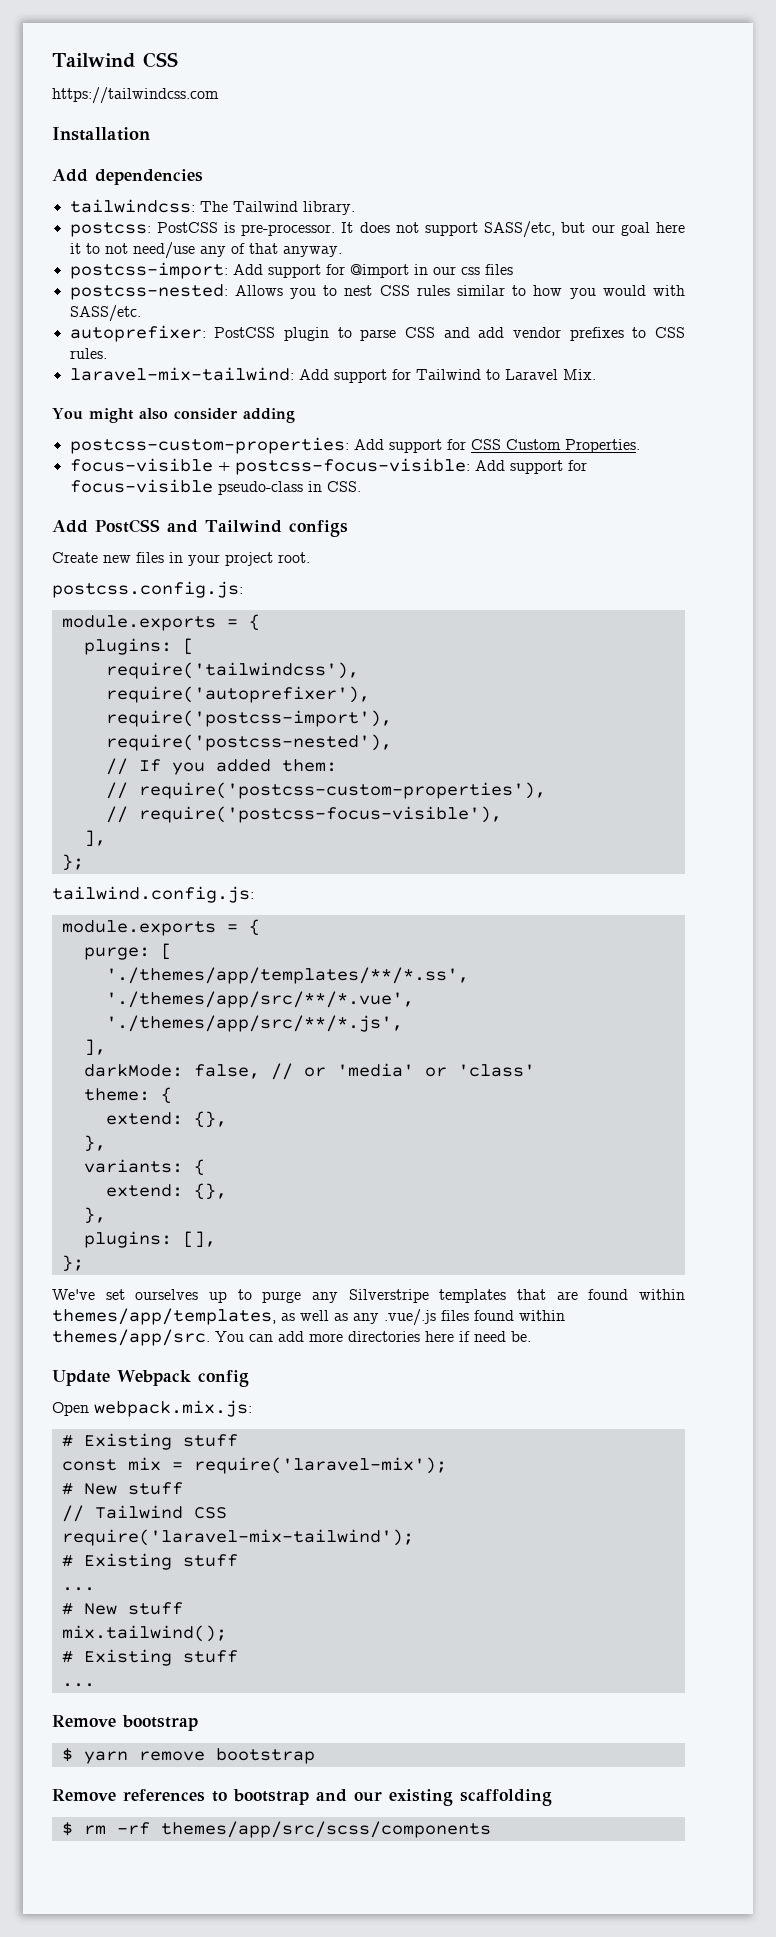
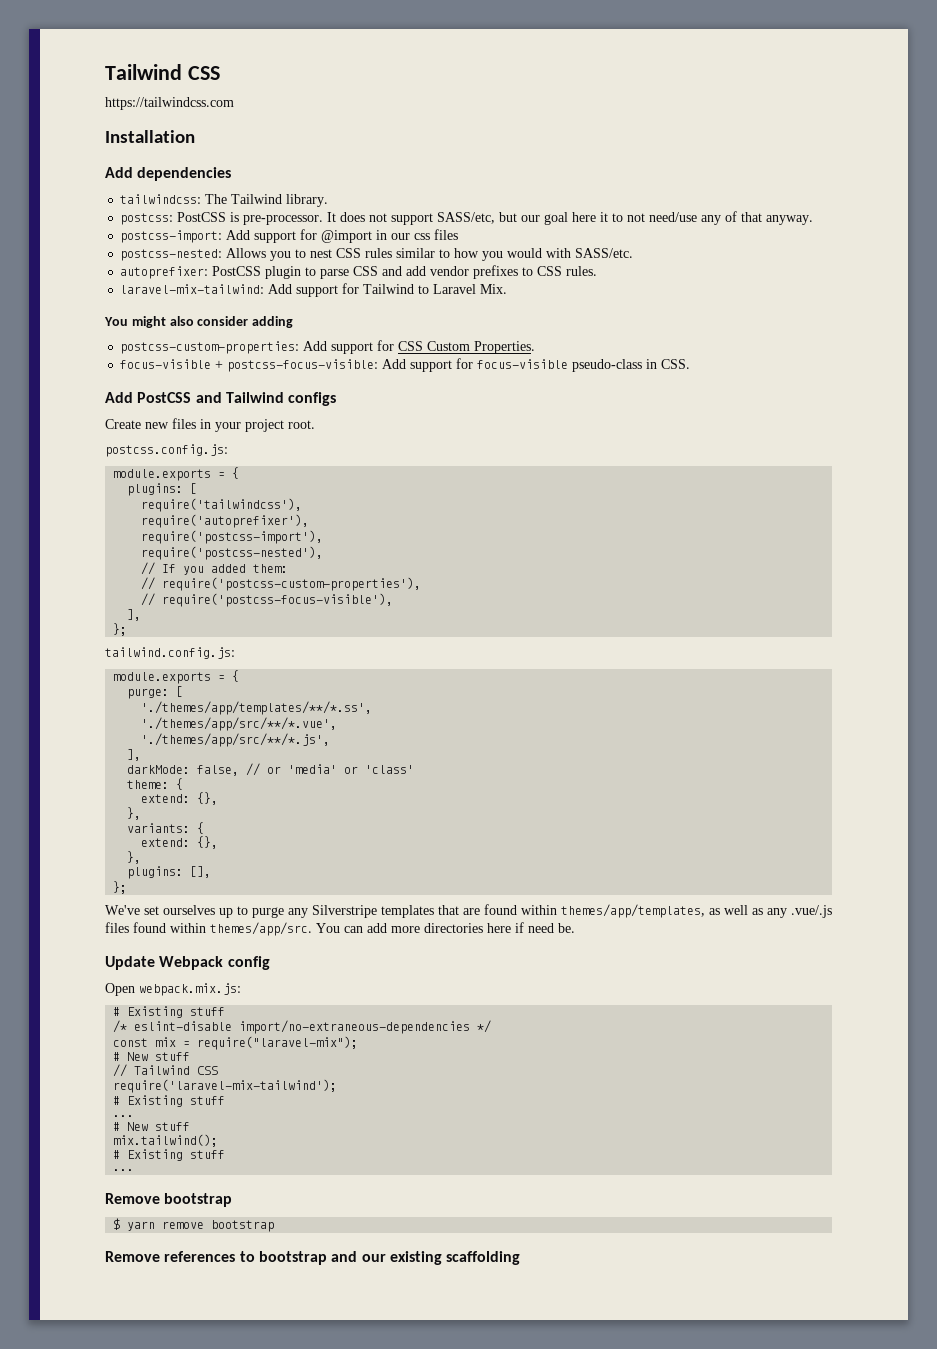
(238, 1440) none -> [113,1020,492,1034] // /* eslint-disable import/no-extraneous-dependencies */
[193,1457,447,1474] require('laravel-mix'); -> [197,1036,359,1050] require("laravel-mix");
[61,1821,491,1838] // $ rm -rf themes/app/src/scss/components -> (521, 1258) none

